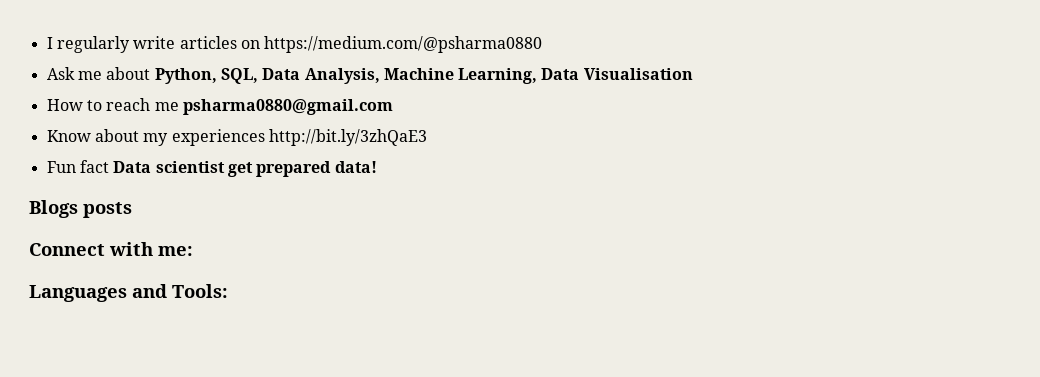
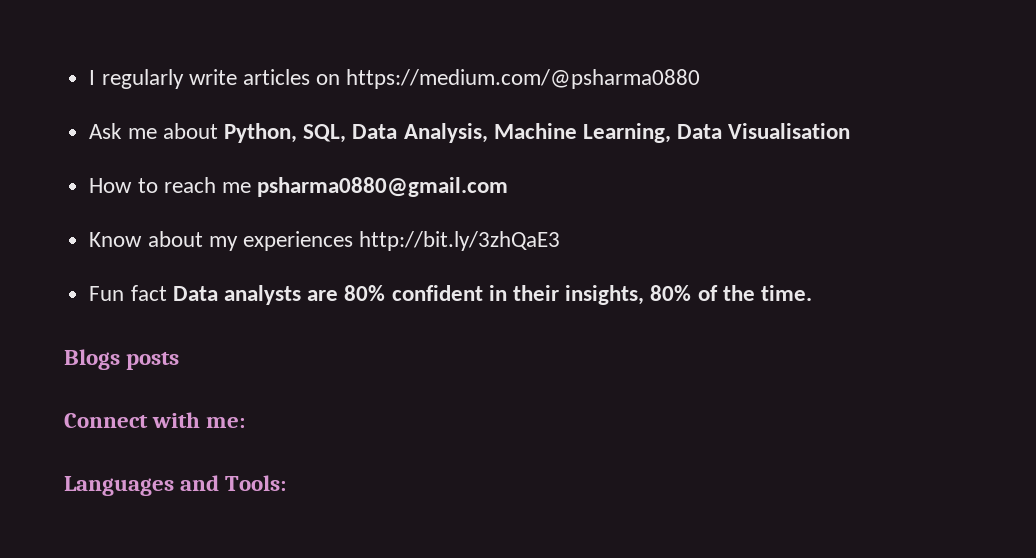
[155,161,377,177] scientist get prepared data! -> [223,285,813,305] analysts are 80% confident in their insights, 80% of the time.

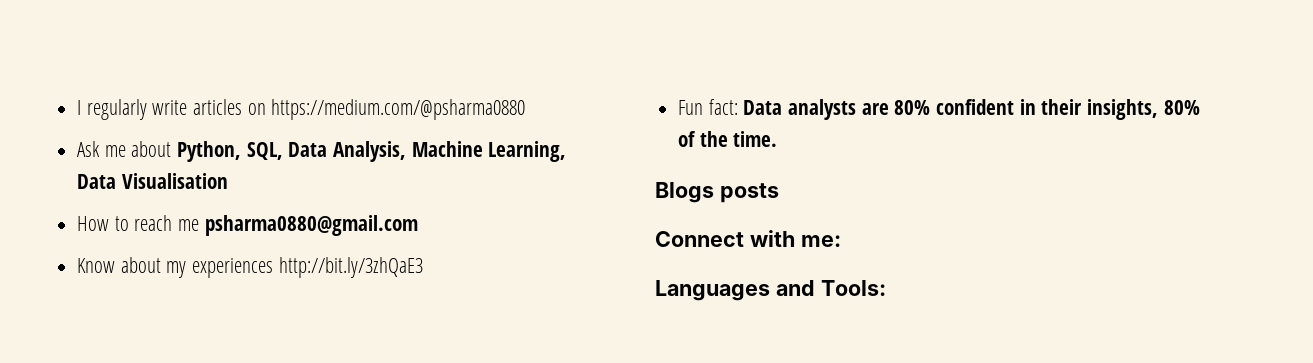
[130,285,167,301] fact -> [708,99,738,115] fact:

